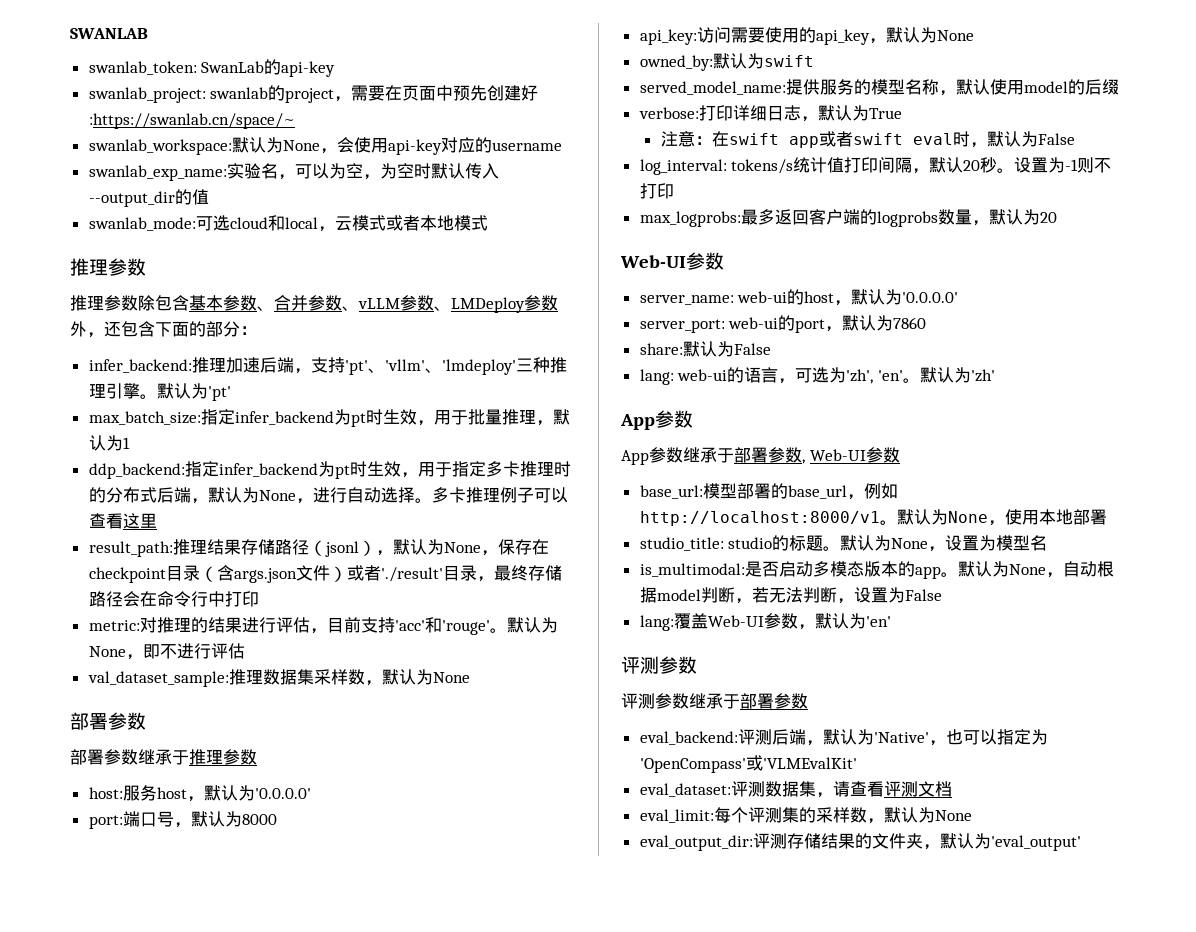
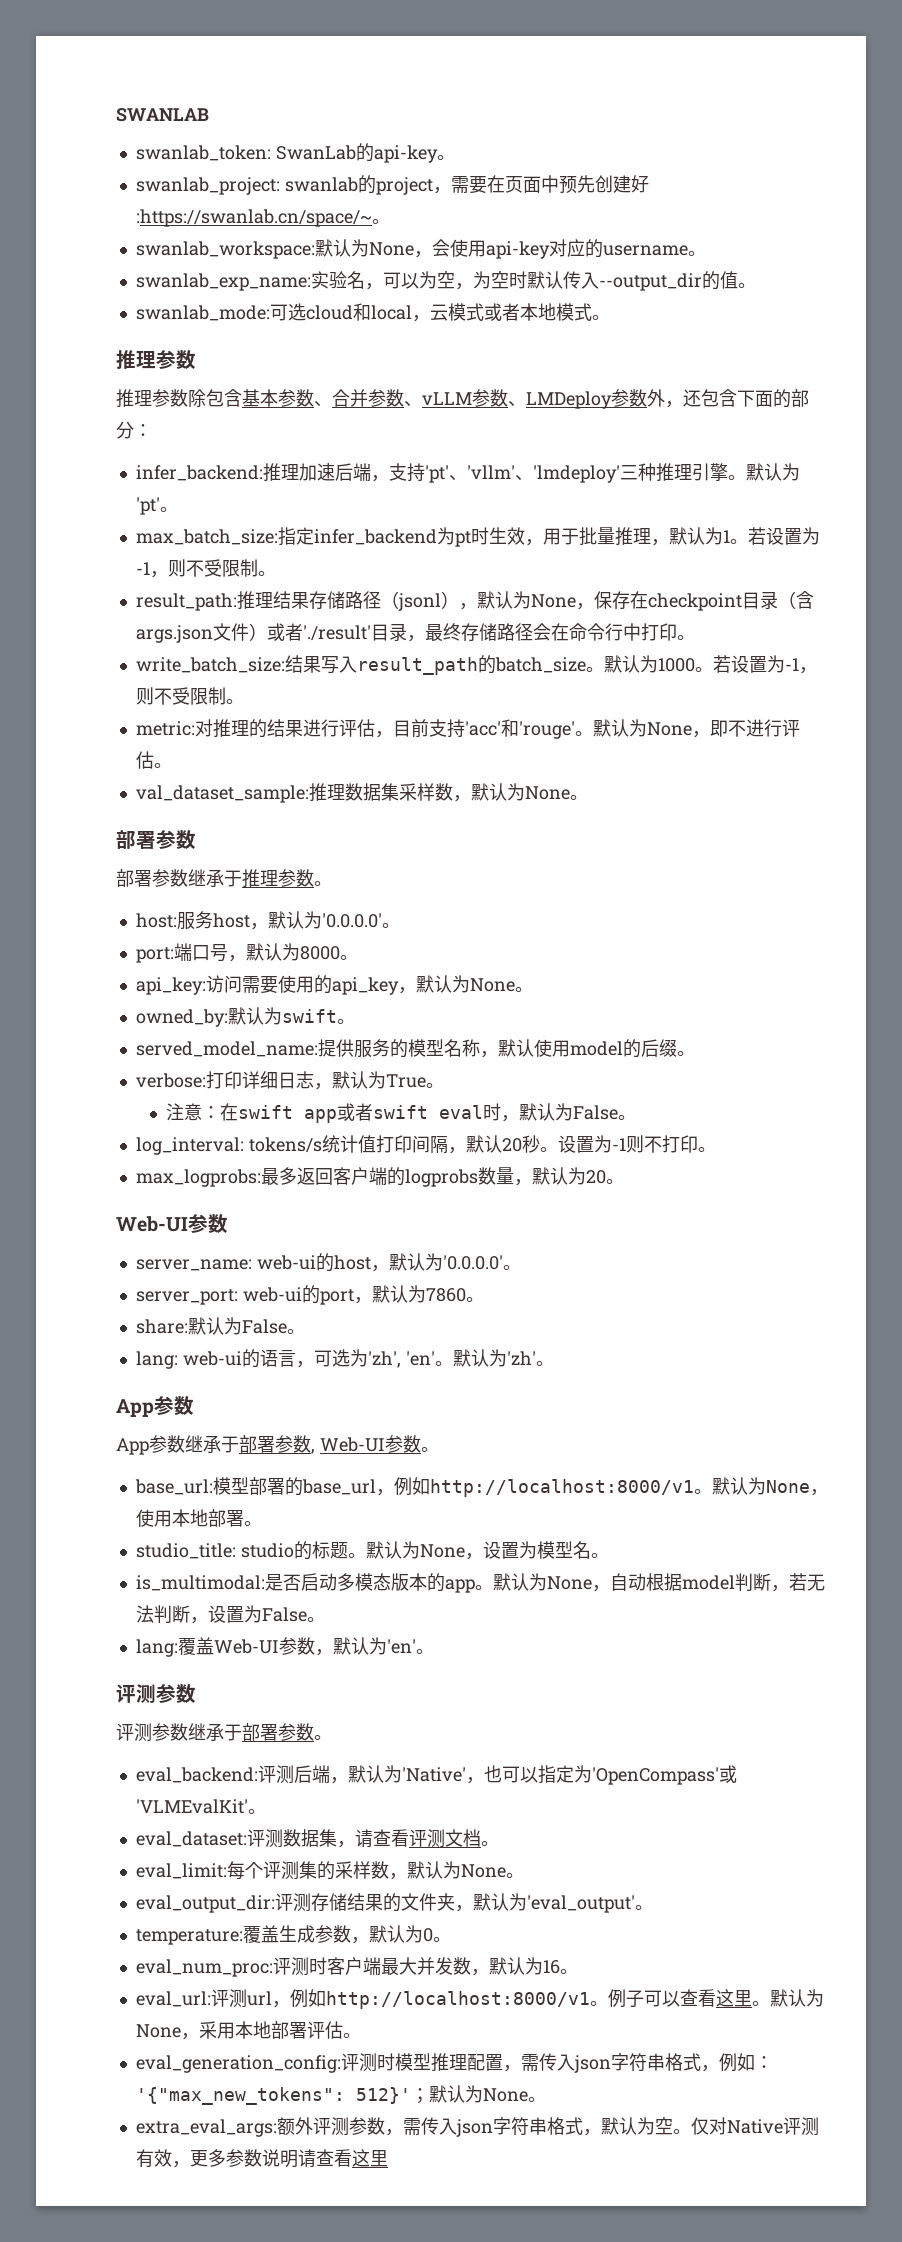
(336, 69) none -> [436,155,455,160] 。
(295, 121) none -> [371,219,390,224] 。
(562, 146) none -> [687,251,706,256] 。
(209, 197) none -> [737,283,756,288] 。
(488, 223) none -> [591,315,610,320] 。
(231, 393) none -> [159,507,178,512] 。
[88,461,571,479] [88,487,568,504] [88,513,157,529] // ddp_backend:指定infer_backend为pt时生效，用于指定多卡推理时的分布式后端，默认为None，进行自动选择。多卡推理例子可以查看这里 -> [729,527,820,545] [135,559,276,578] 。若设置为-1，则不受限制。
(259, 599) none -> [676,635,695,640] [135,655,817,675] [135,687,244,705] 。 // write_batch_size:结果写入result_path的batch_size。默认为1000。若设置为-1，则不受限制。
(245, 651) none -> [153,763,172,768] 。
(470, 677) none -> [569,795,588,800] 。
(257, 757) none -> [314,881,332,886] 。
(311, 793) none -> [381,923,400,928] 。
(277, 819) none -> [339,955,358,960] 。
(974, 35) none -> [514,987,533,992] 。
(814, 61) none -> [336,1019,355,1024] 。
(1119, 87) none -> [676,1051,695,1056] 。
(902, 113) none -> [425,1083,444,1088] 。
(1075, 139) none -> [618,1115,637,1120] 。
(674, 191) none -> [697,1147,716,1152] 。
(1057, 217) none -> [605,1179,624,1184] 。
(959, 297) none -> [502,1265,521,1270] 。
(927, 323) none -> [465,1297,484,1302] 。
(771, 349) none -> [286,1329,305,1334] 。
(995, 375) none -> [535,1361,554,1366] 。
(900, 455) none -> [420,1447,439,1452] 。
(1107, 517) none -> [243,1521,262,1526] 。
(1048, 543) none -> [590,1553,609,1558] 。
(942, 595) none -> [306,1617,325,1622] 。
(891, 621) none -> [415,1649,434,1654] 。
(808, 701) none -> [314,1735,332,1740] 。
(857, 763) none -> [247,1809,266,1814] 。
(952, 789) none -> [480,1841,499,1846] 。
(972, 815) none -> [505,1873,524,1878] 。
(1081, 843) none -> [634,1905,653,1910] [135,1925,451,1945] [135,1957,578,1977] [135,1989,824,2009] [135,2021,361,2040] [135,2053,773,2073] [135,2085,546,2105] [135,2117,819,2137] [135,2149,388,2168] 。 // temperature:覆盖生成参数，默认为0。 // eval_num_proc:评测时客户端最大并发数，默认为16。 // eval_url:评测url，例如http://localhost:8000/v1。例子可以查看这里。默认为None，采用本地部署评估。 // eval_generation_config:评测时模型推理配置，需传入json字符串格式，例如：'{"max_new_tokens": 512}'；默认为None。 // extra_eval_args:额外评测参数，需传入json字符串格式，默认为空。仅对Native评测有效，更多参数说明请查看这里

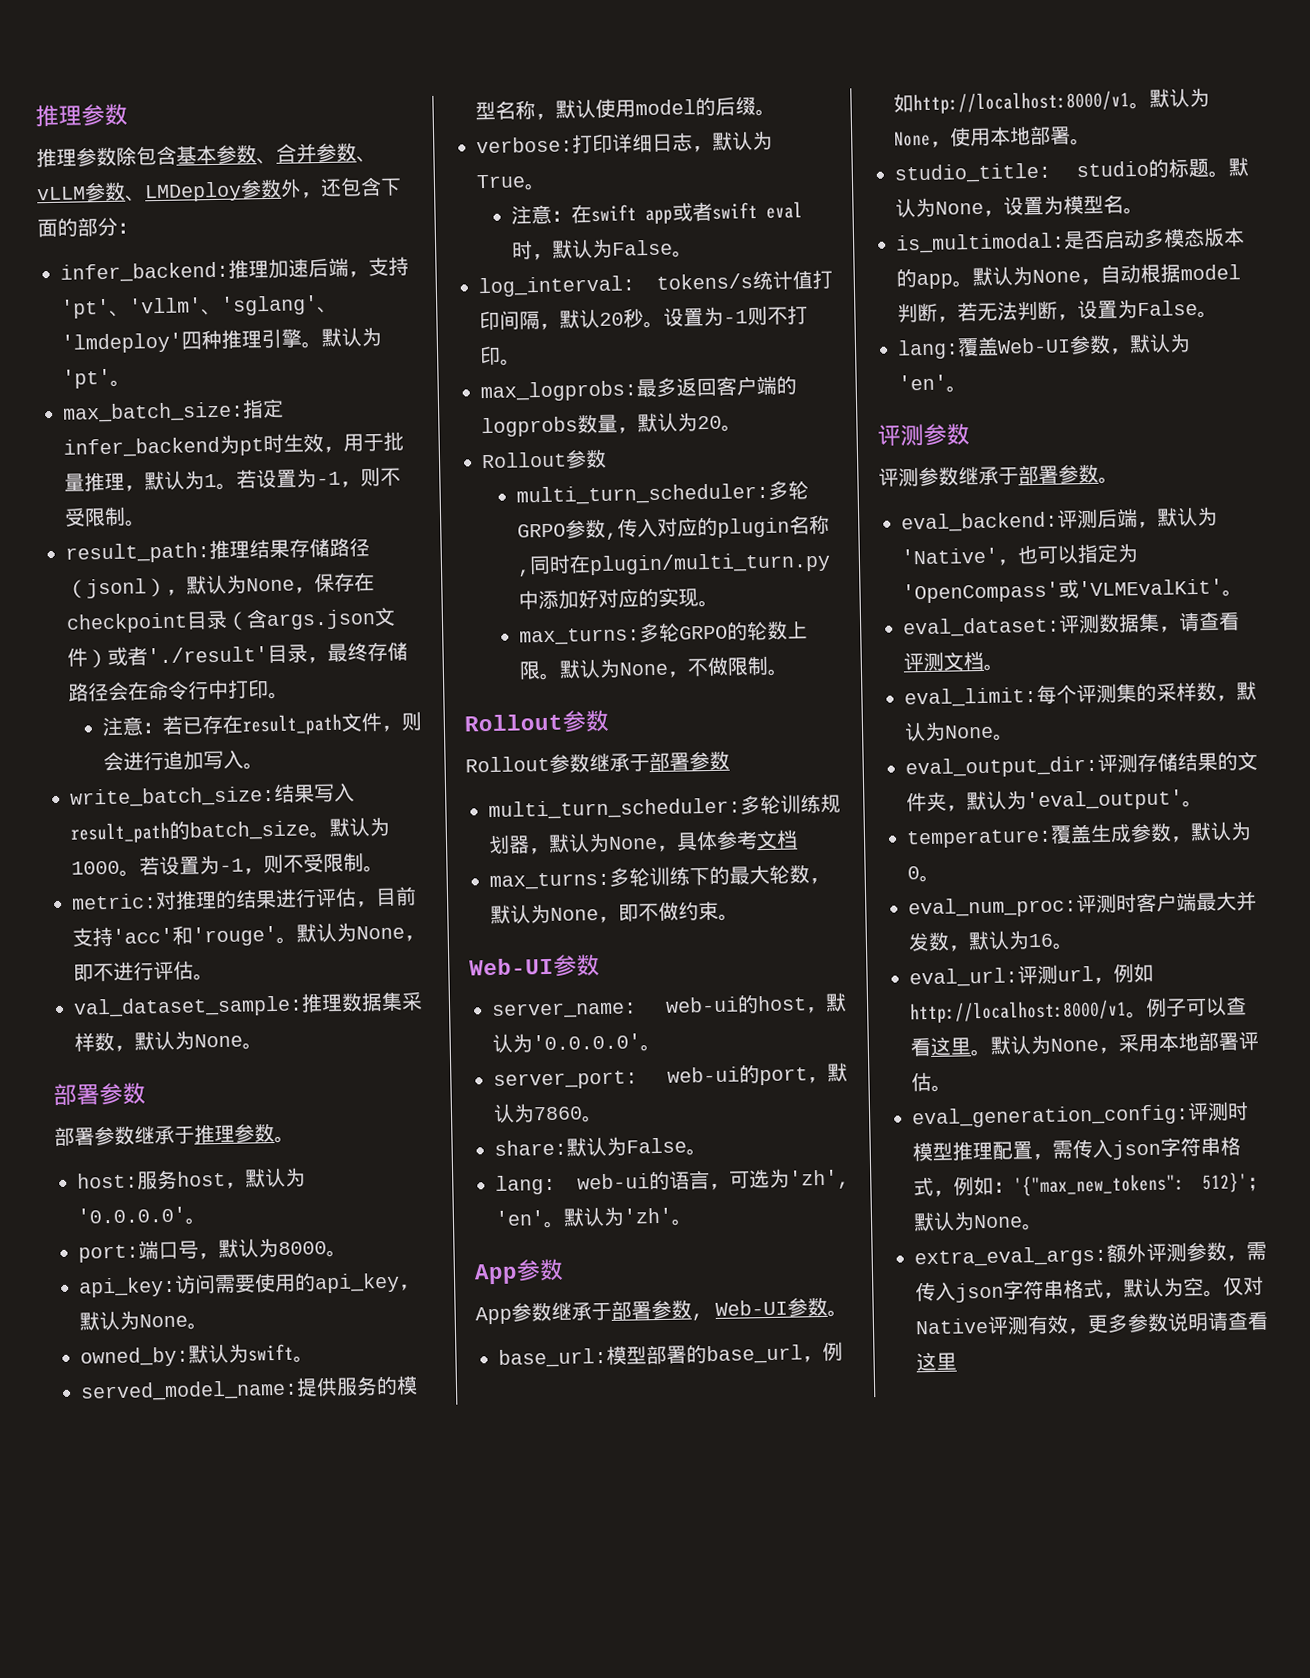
[116,108,209,122] [135,143,455,163] [135,175,649,195] [135,209,390,227] [135,239,706,259] [135,271,756,291] [135,303,610,322] SWANLAB // swanlab_token: SwanLab的api-key。 // swanlab_project: swanlab的project，需要在页面中预先创建好:https://swanlab.cn/space/~。 // swanlab_workspace:默认为None，会使用api-key对应的username。 // swanlab_exp_name:实验名，可以为空，为空时默认传入--output_dir的值。 // swanlab_mode:可选cloud和local，云模式或者本地模式。 // -> (35, 116) none
[532,465,638,483] 'lmdeploy'三 -> [220,295,338,316] [61,331,202,354] 'sglang'、'lmdeploy'四
(695, 637) none -> [101,711,422,737] [102,749,264,772] // 注意：若已存在result_path文件，则会进行追加写入。
(624, 1181) none -> [481,448,607,469] [515,480,809,506] [516,514,830,540] [517,551,831,577] [517,587,719,610] [518,620,808,646] [518,655,789,681] [464,709,610,733] [465,750,730,773] [488,793,841,821] [488,829,798,855] [489,864,830,891] [490,900,739,925] // Rollout参数 // multi_turn_scheduler:多轮GRPO参数,传入对应的plugin名称,同时在plugin/multi_turn.py中添加好对应的实现。 // max_turns:多轮GRPO的轮数上限。默认为None，不做限制。 // Rollout参数 // Rollout参数继承于部署参数 // multi_turn_scheduler:多轮训练规划器，默认为None，具体参考文档 // max_turns:多轮训练下的最大轮数，默认为None，即不做约束。

